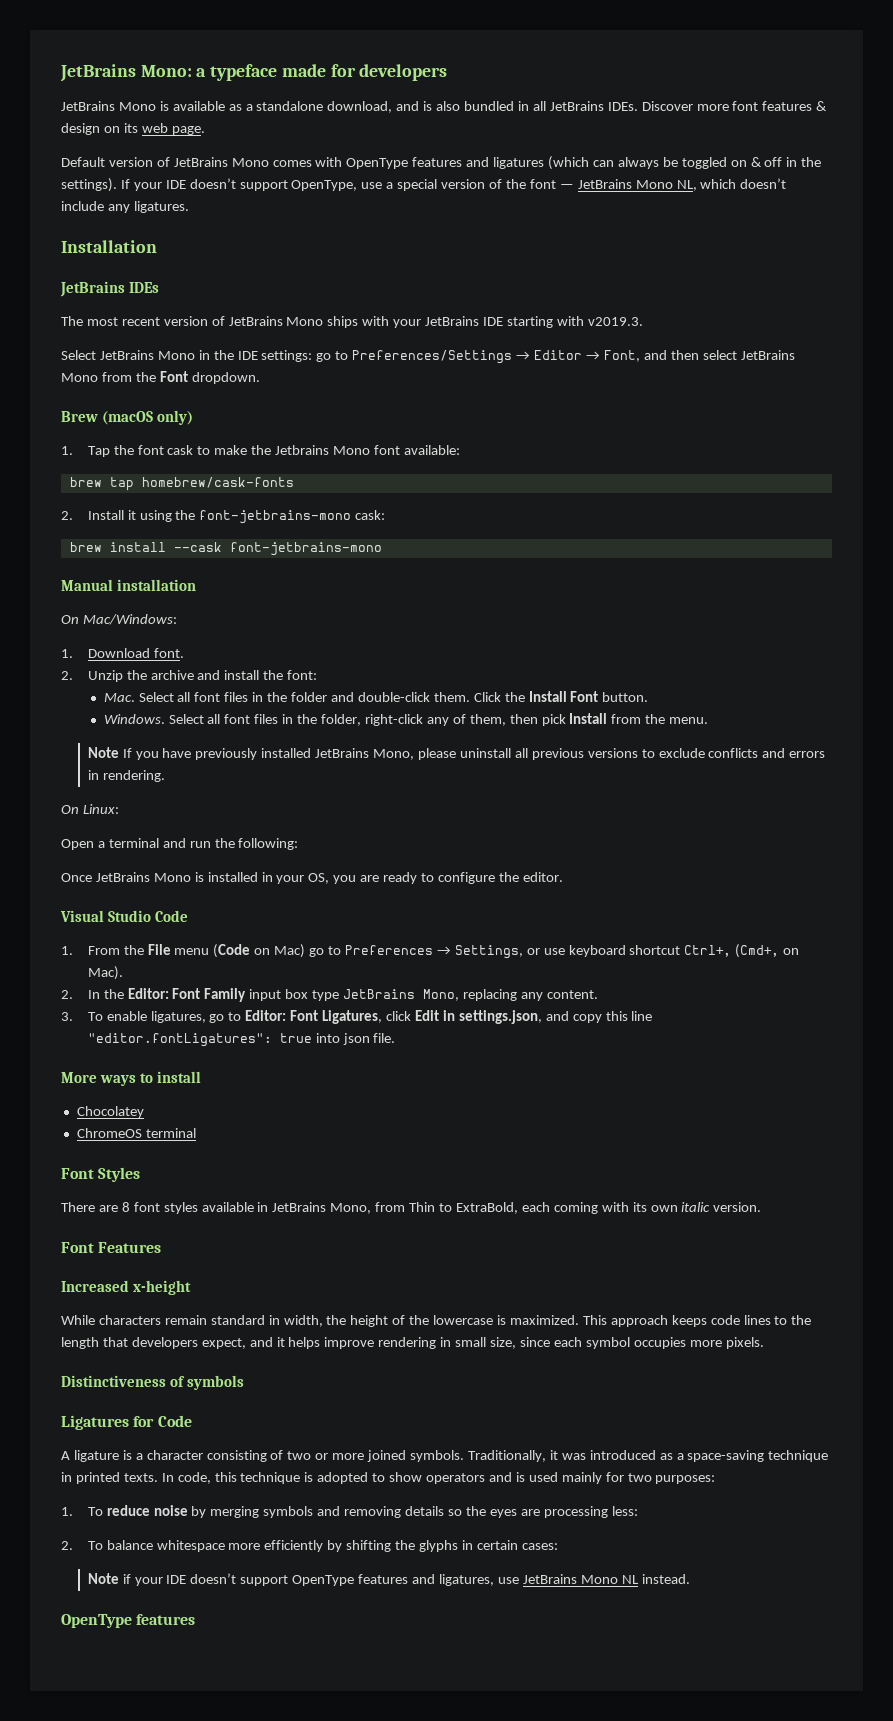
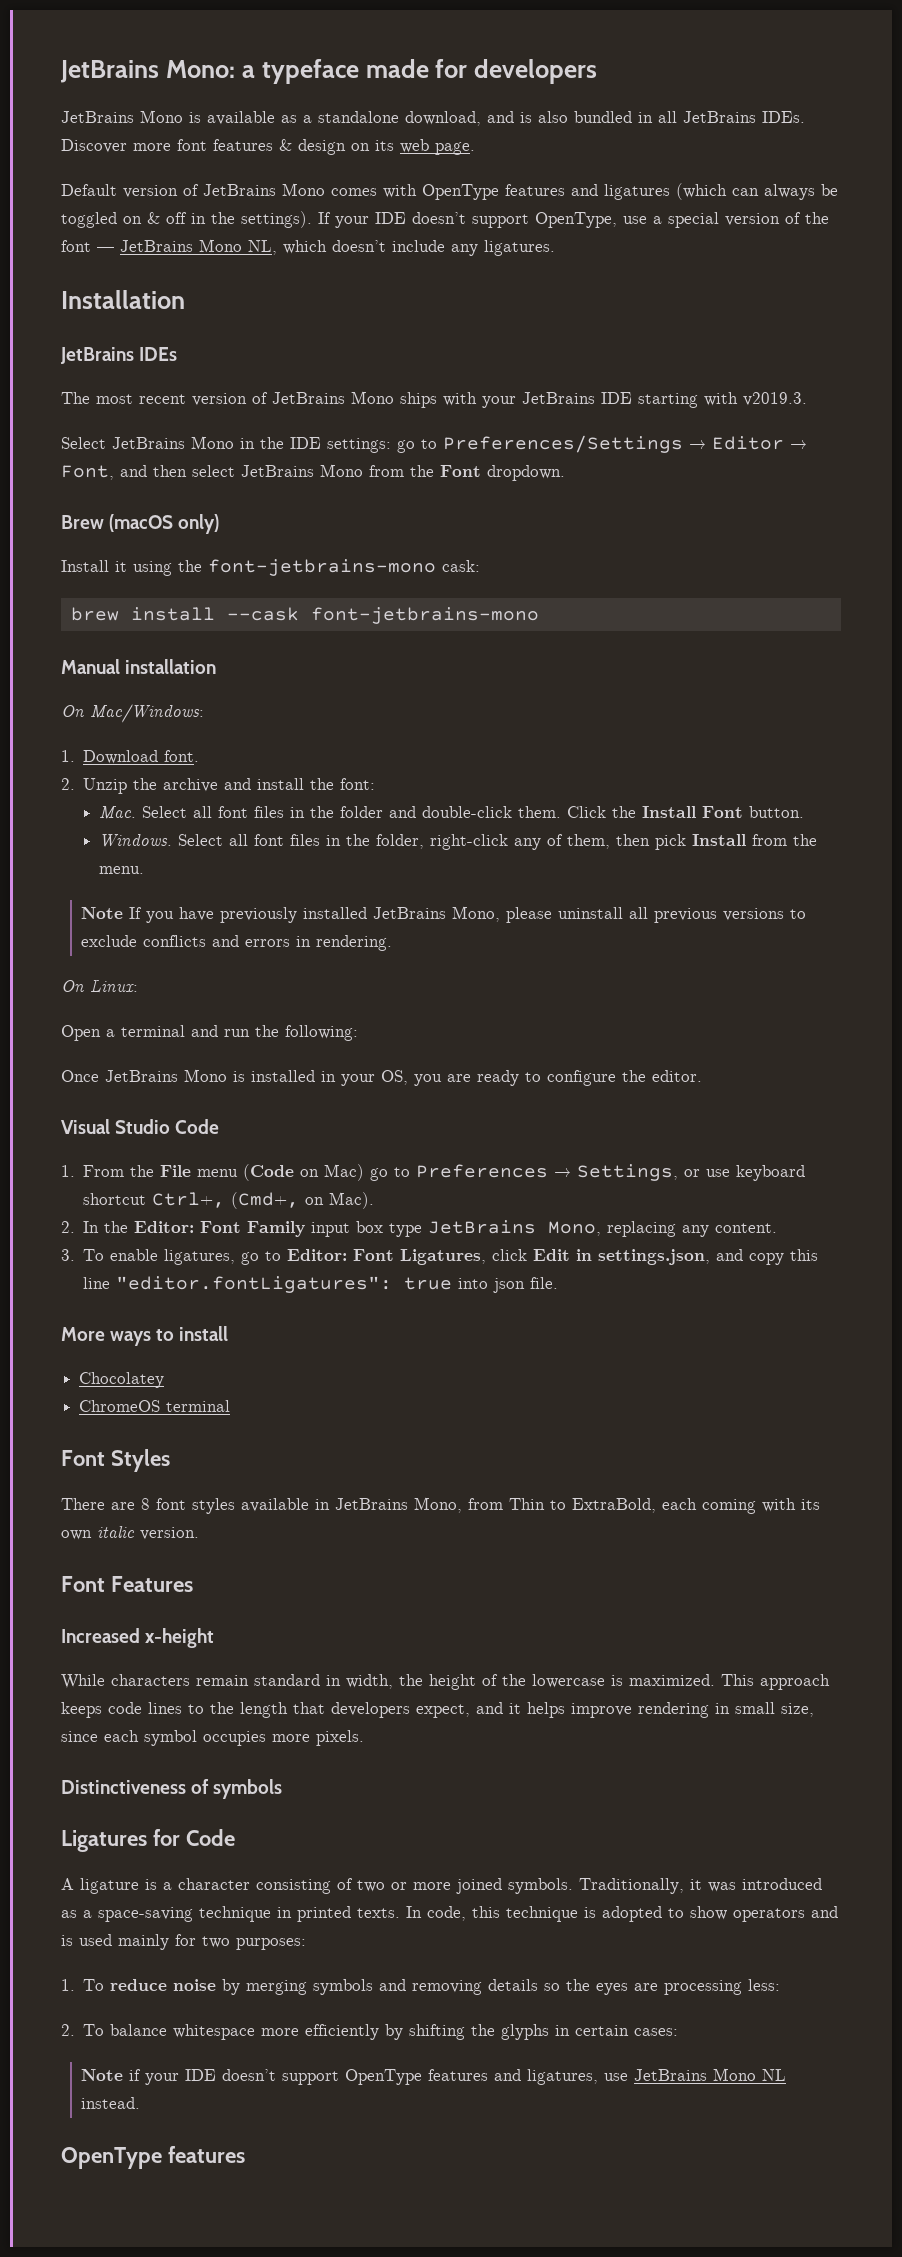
[61,445,460,457] [69,477,294,491] [61,511,73,520] 1. Tap the font cask to make the Jetbrains Mono font available: // brew tap homebrew/cask-fonts // 2. -> (220, 524) none

